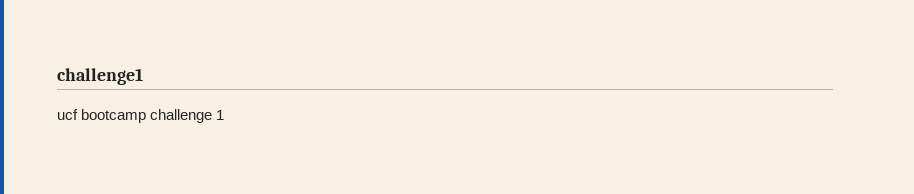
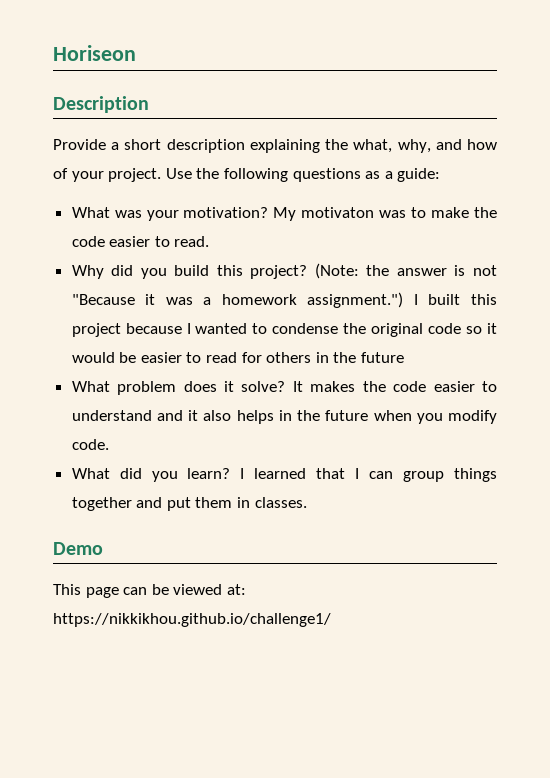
[57,68,143,85] [57,109,225,123] challenge1 // ucf bootcamp challenge 1 -> [53,45,136,61] [53,96,149,113] [53,139,498,153] [53,168,441,182] [71,207,497,221] [71,236,210,247] [71,263,497,279] [71,292,497,308] [71,323,498,337] [71,352,405,363] [71,381,498,395] [71,410,497,424] [71,439,109,450] [71,468,497,482] [71,497,307,511] [53,542,103,555] [53,584,246,598] [53,613,331,627] Horiseon // Description // Provide a short description explaining the what, why, and how of your project. Use the following questions as a guide: // What was your motivation? My motivaton was to make the code easier to read. // Why did you build this project? (Note: the answer is not "Because it was a homework assignment.") I built this project because I wanted to condense the original code so it would be easier to read for others in the future // What problem does it solve? It makes the code easier to understand and it also helps in the future when you modify code. // What did you learn? I learned that I can group things together and put them in classes. // Demo // This page can be viewed at: https://nikkikhou.github.io/challenge1/

